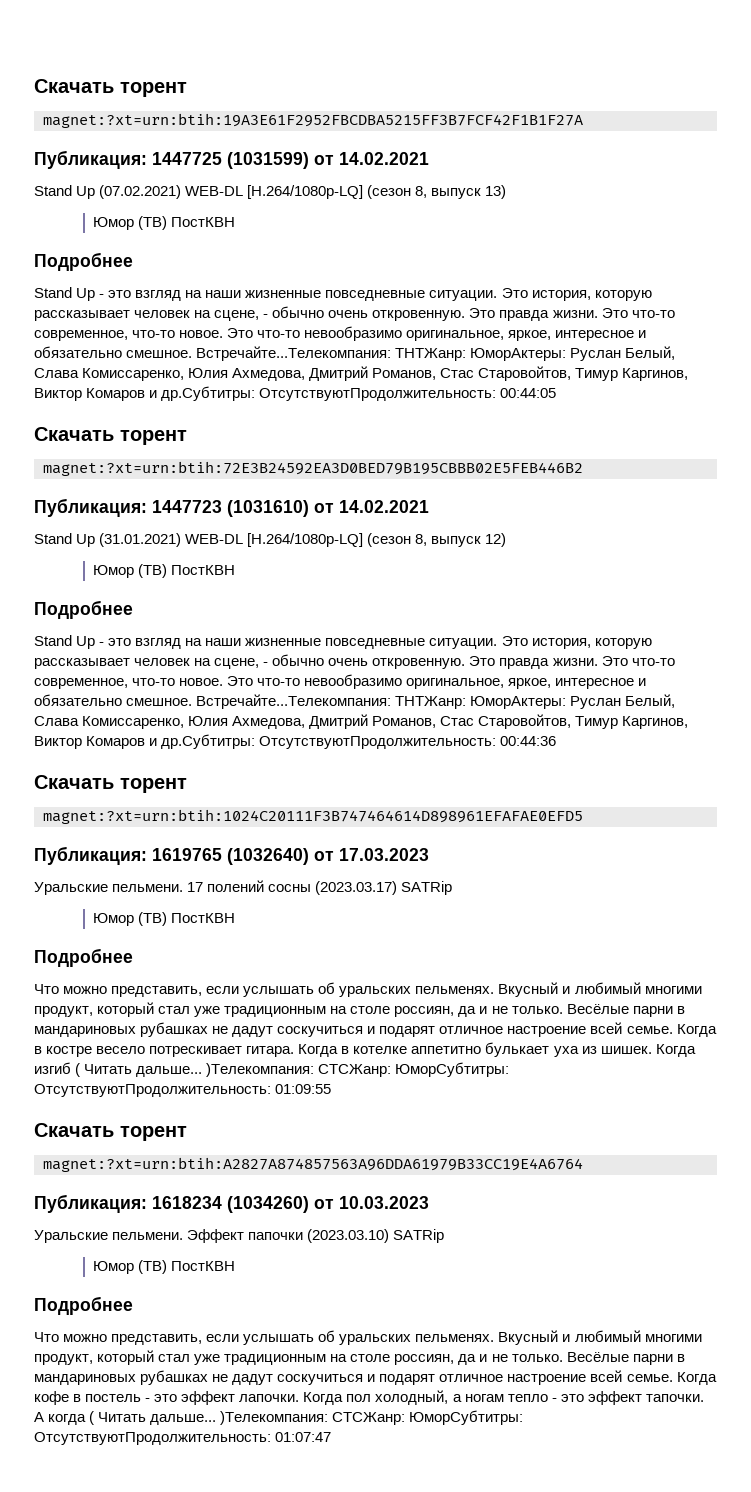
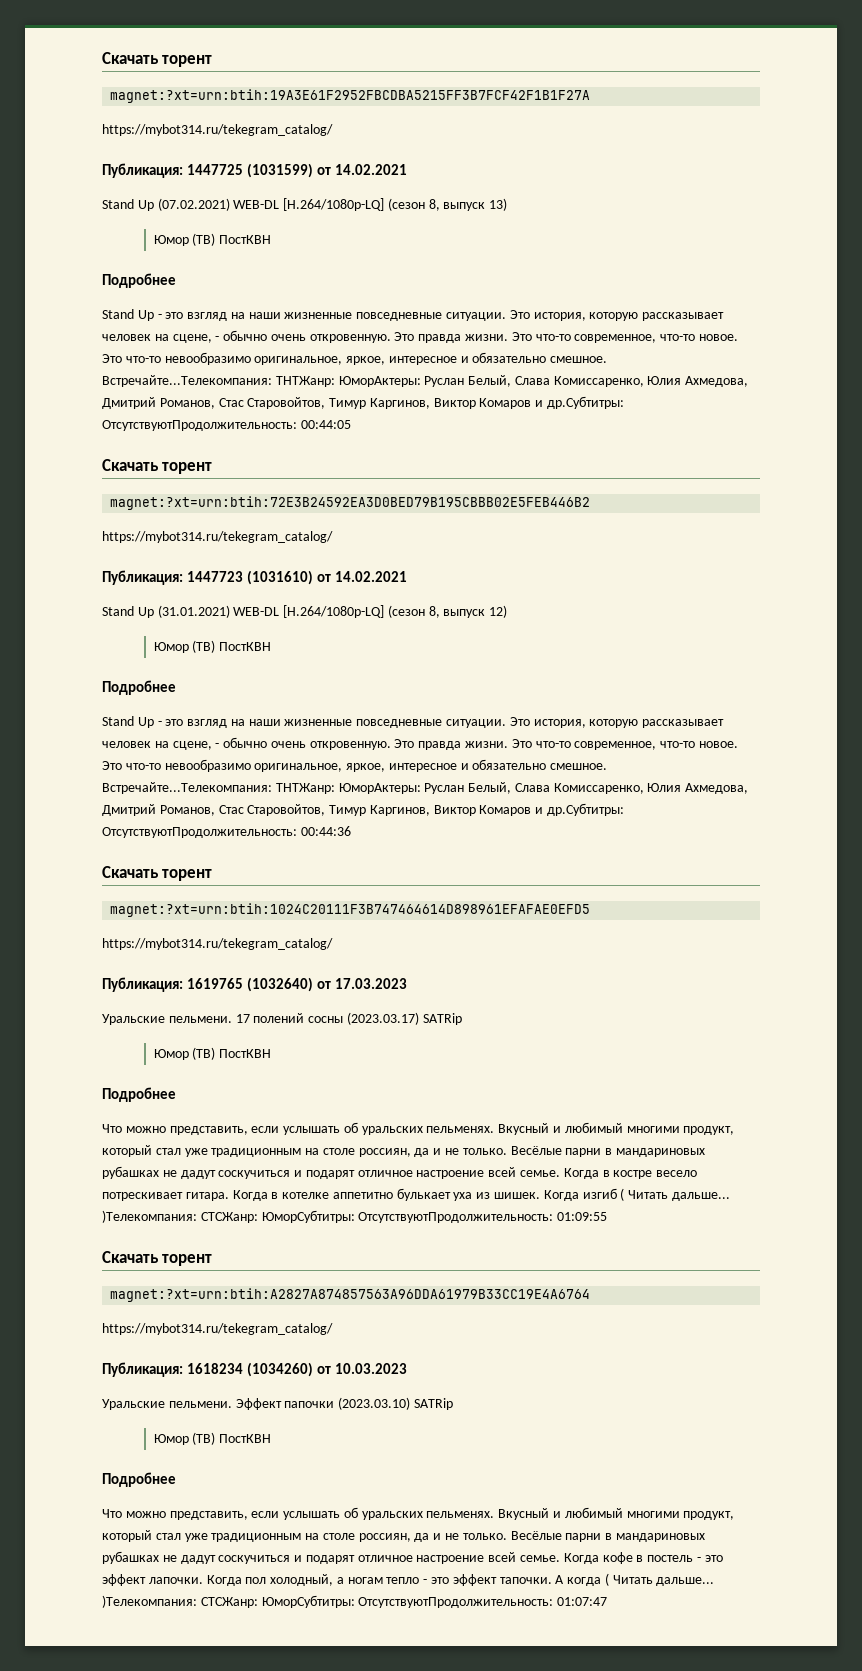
(583, 120) none -> [102,124,333,136] // https://mybot314.ru/tekegram_catalog/
(583, 468) none -> [102,531,333,543] // https://mybot314.ru/tekegram_catalog/
(583, 816) none -> [102,938,333,950] // https://mybot314.ru/tekegram_catalog/
(583, 1164) none -> [102,1323,333,1335] // https://mybot314.ru/tekegram_catalog/

